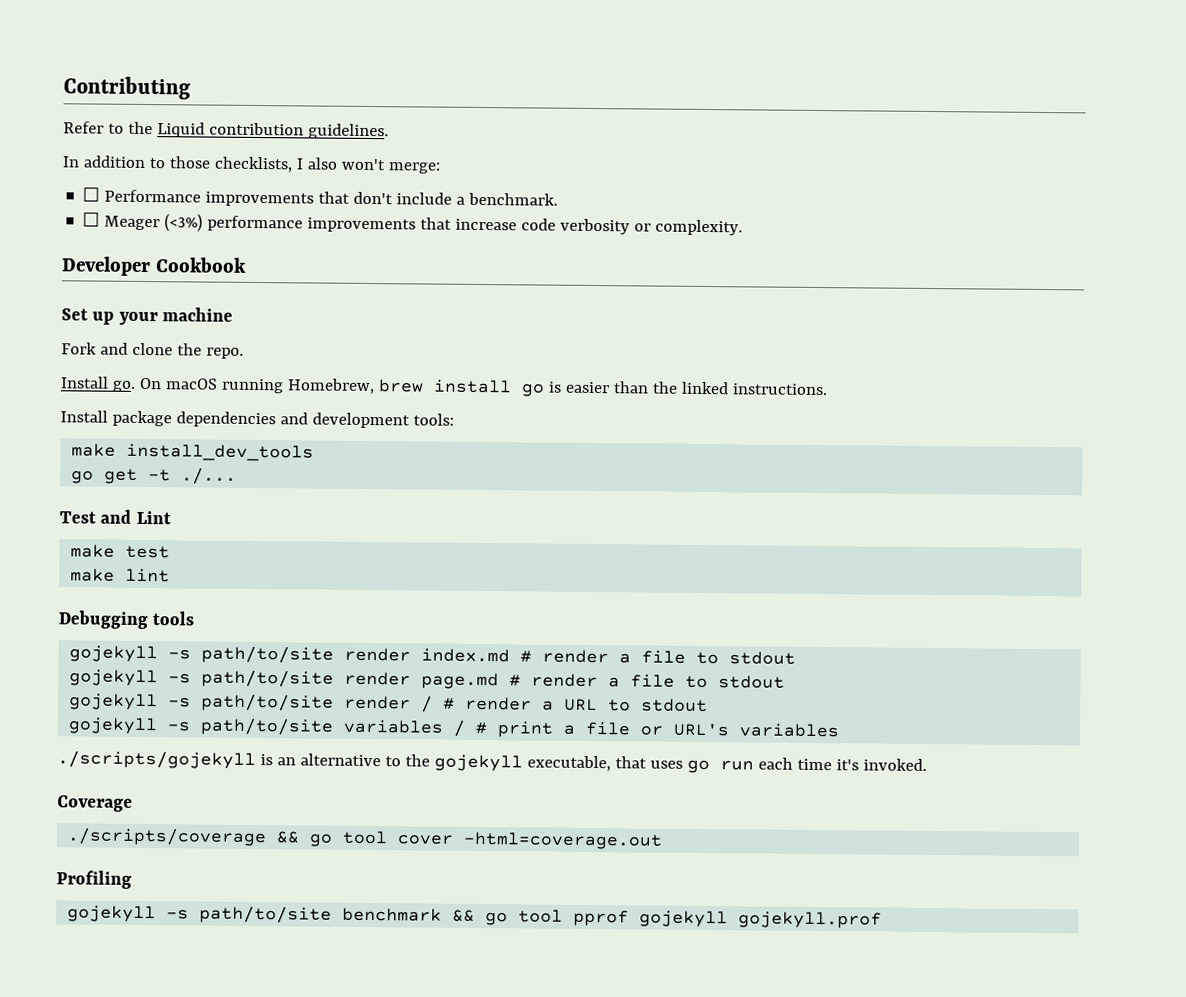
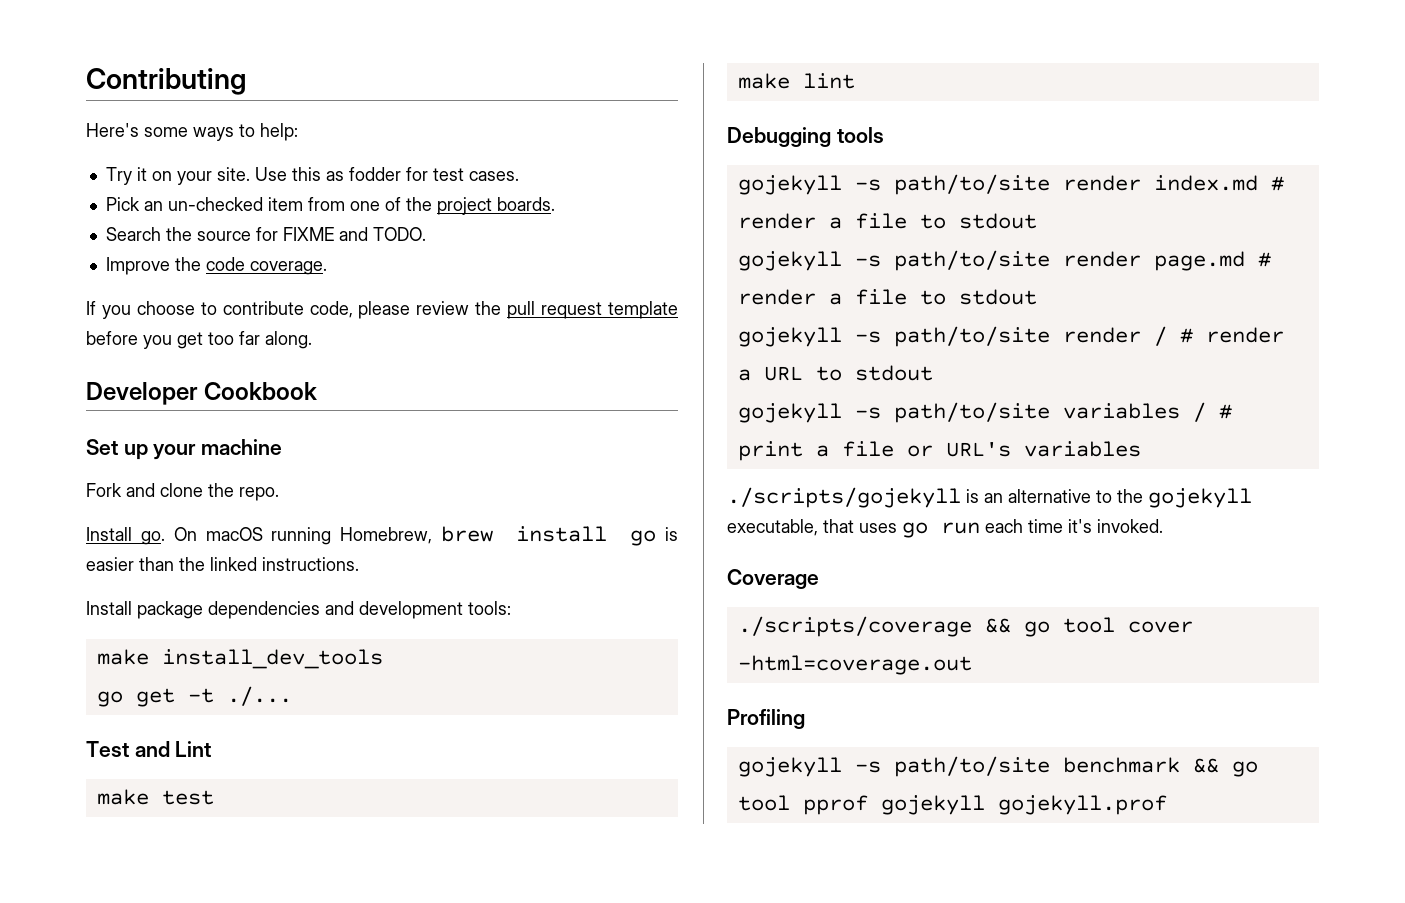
[63,121,389,140] [62,155,440,174] [82,187,559,207] [82,212,744,236] Refer to the Liquid contribution guidelines. // In addition to those checklists, I also won't merge: // ☐ Performance improvements that don't include a benchmark. // ☐ Meager (<3%) performance improvements that increase code verbosity or complexity. -> [86,123,298,141] [105,167,519,185] [105,197,555,215] [105,227,426,241] [105,257,327,275] [86,301,679,319] [86,331,312,349] Here's some ways to help: // Try it on your site. Use this as fodder for test cases. // Pick an un-checked item from one of the project boards. // Search the source for FIXME and TODO. // Improve the code coverage. // If you choose to contribute code, please review the pull request template before you get too far along.

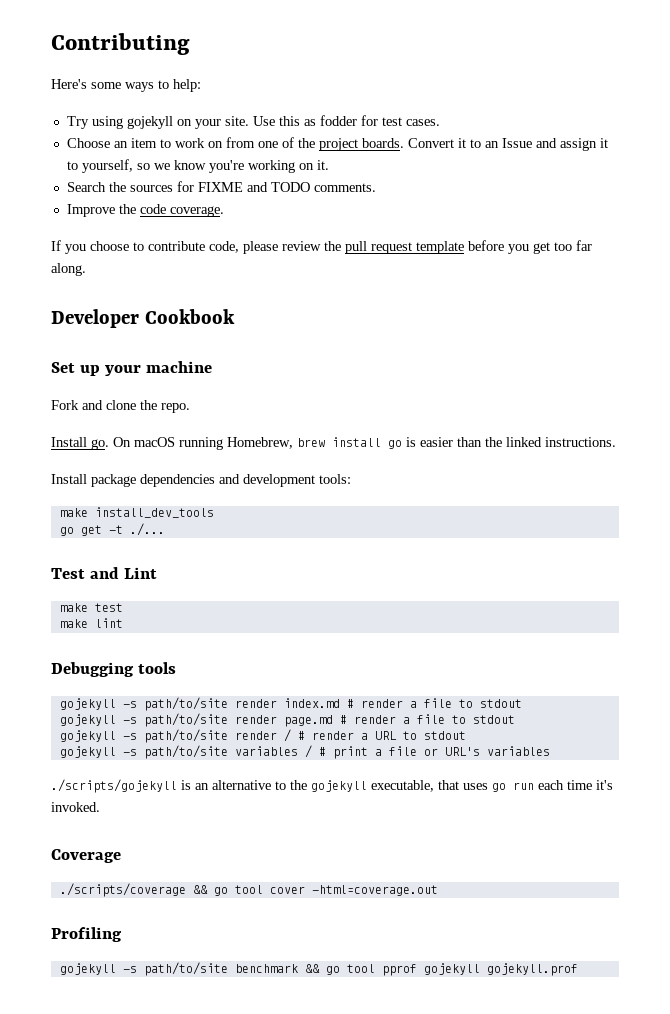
[136,167,147,181] it -> [91,116,173,129] using gojekyll
[105,197,303,211] Pick an un-checked item -> [66,138,223,148] Choose an item to work on
(555, 204) none -> [407,138,608,151] [66,159,329,173] Convert it to an Issue and assign it to yourself, so we know you're working on it.
[196,231,251,241] source -> [129,185,173,192] sources
[372,227,426,241] TODO. -> [270,182,376,192] TODO comments.

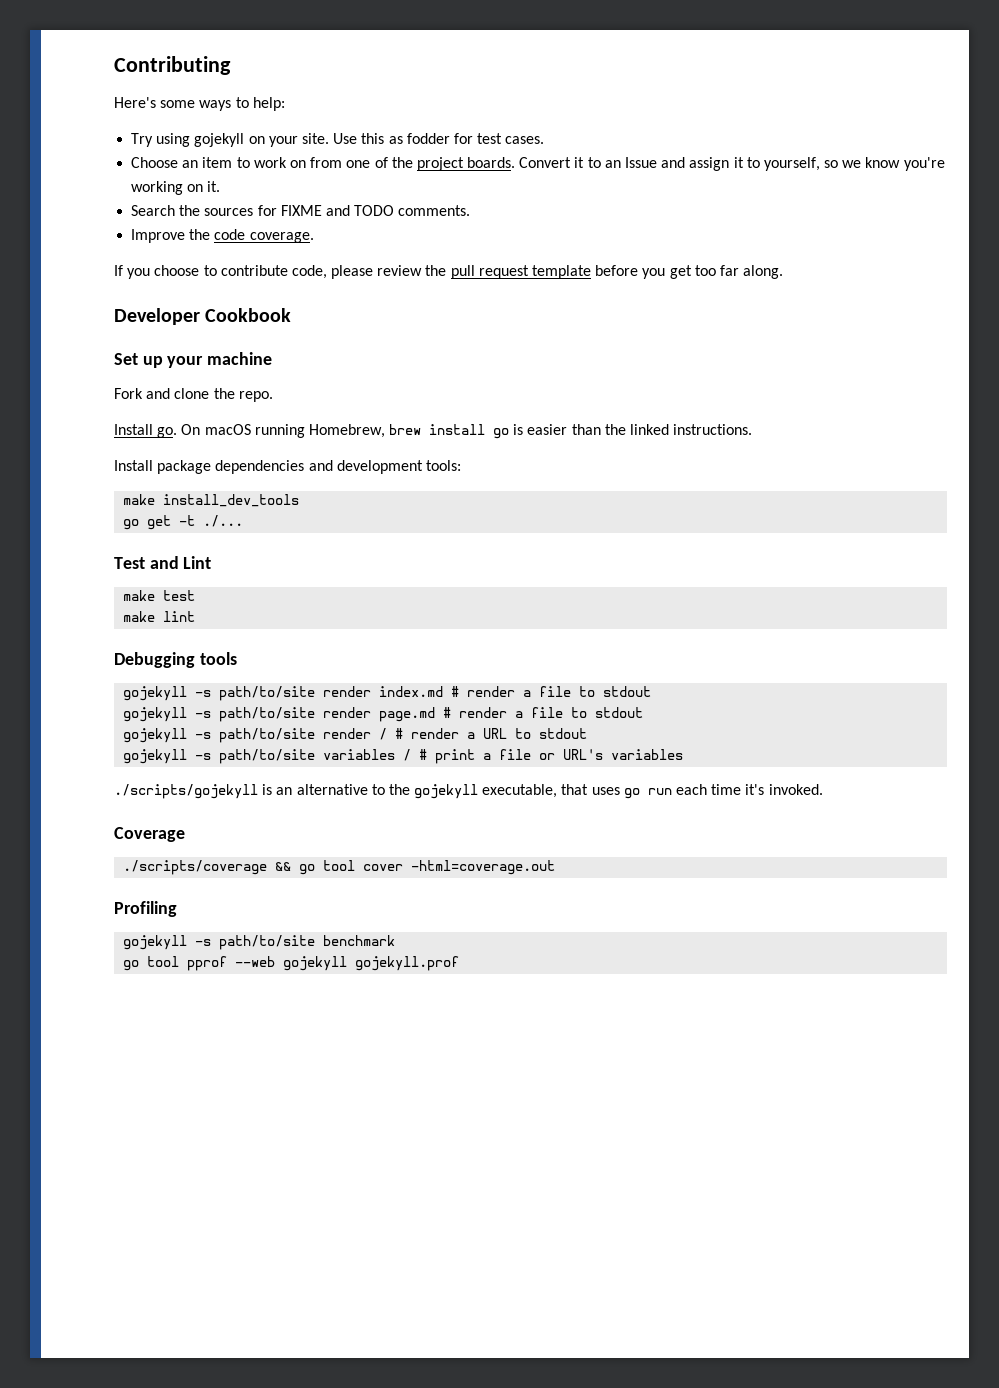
[304,964,320,973] && -> (396, 940) //
(417, 970) none -> [235,956,276,967] --web

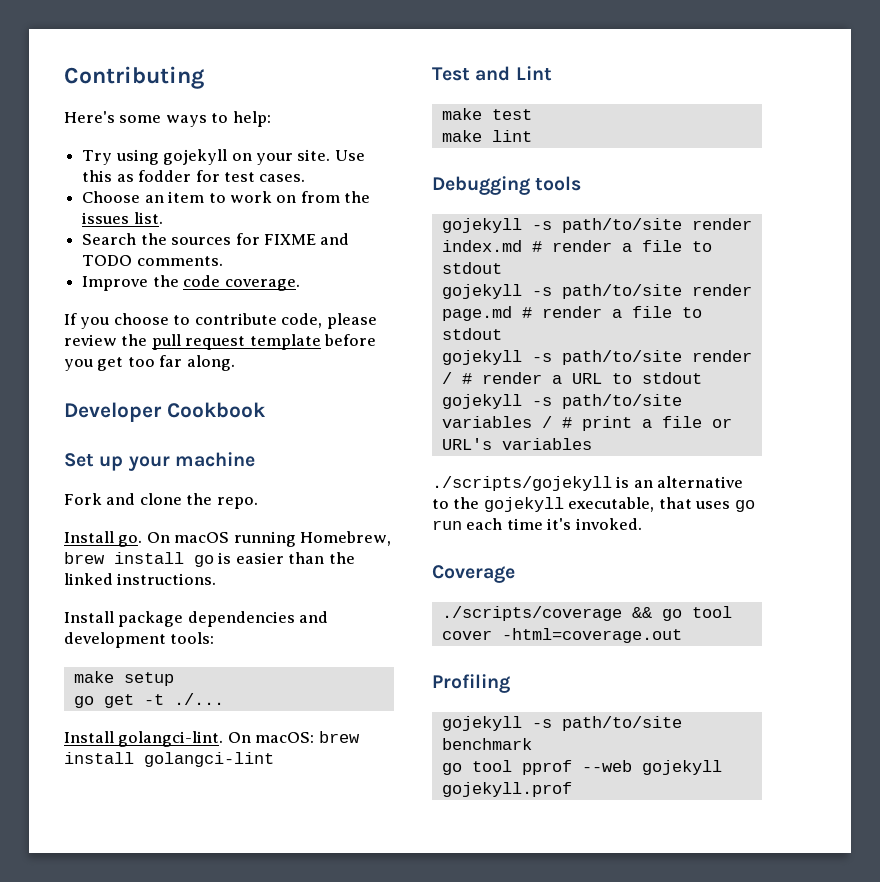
[346,157,945,171] [131,181,221,195] one of the project boards. Convert it to an Issue and assign it to yourself, so we know you're working on it. -> [344,191,371,203] [82,212,163,224] the issues list.
[163,494,300,507] install_dev_tools -> [123,672,174,686] setup
(244, 521) none -> [64,731,360,747] [64,752,274,767] // Install golangci-lint. On macOS: brew install golangci-lint

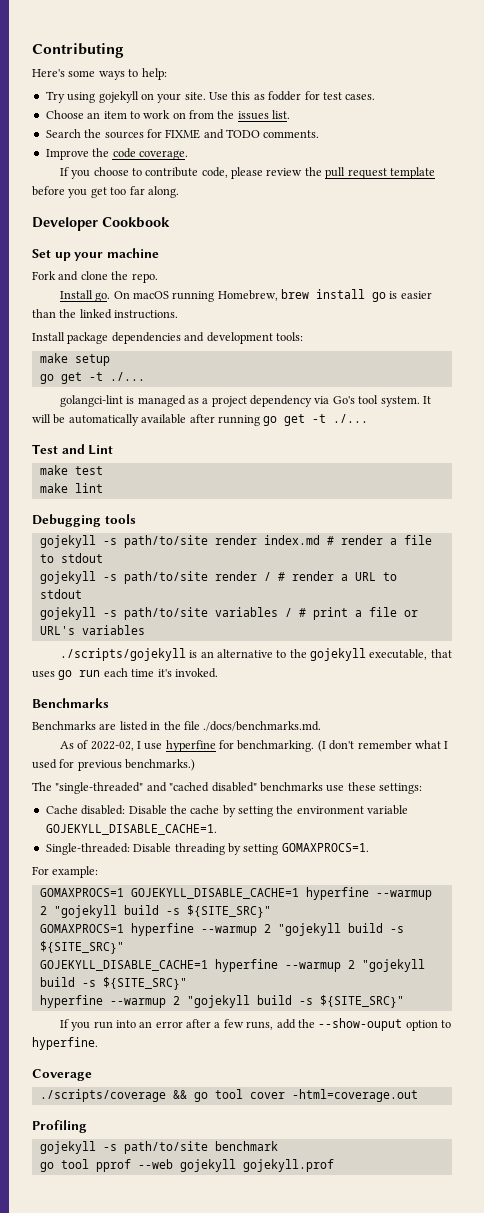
[64,731,360,747] [64,752,274,767] Install golangci-lint. On macOS: brew install golangci-lint -> [59,395,431,407] [32,414,369,426] golangci-lint is managed as a project dependency via Go's tool system. It will be automatically available after running go get -t ./...
[441,284,752,299] [441,306,702,321] [441,328,502,340] // gojekyll -s path/to/site render page.md # render a file to stdout -> (103, 558) none
(642, 524) none -> [32,698,109,708] [32,721,322,731] [59,740,449,752] [32,759,196,771] [32,782,422,794] [45,805,409,817] [45,824,217,835] [45,843,369,855] [32,866,99,878] [39,887,432,900] [39,905,271,918] [39,923,404,936] [39,941,124,954] [39,959,425,972] [39,977,187,990] [39,995,404,1008] [59,1018,452,1031] [32,1037,98,1050] // Benchmarks // Benchmarks are listed in the file ./docs/benchmarks.md. // As of 2022-02, I use hyperfine for benchmarking. (I don't remember what I used for previous benchmarks.) // The "single-threaded" and "cached disabled" benchmarks use these settings: // Cache disabled: Disable the cache by setting the environment variable GOJEKYLL_DISABLE_CACHE=1. // Single-threaded: Disable threading by setting GOMAXPROCS=1. // For example: // GOMAXPROCS=1 GOJEKYLL_DISABLE_CACHE=1 hyperfine --warmup 2 "gojekyll build -s ${SITE_SRC}" // GOMAXPROCS=1 hyperfine --warmup 2 "gojekyll build -s ${SITE_SRC}" // GOJEKYLL_DISABLE_CACHE=1 hyperfine --warmup 2 "gojekyll build -s ${SITE_SRC}" // hyperfine --warmup 2 "gojekyll build -s ${SITE_SRC}" // If you run into an error after a few runs, add the --show-ouput option to hyperfine.

